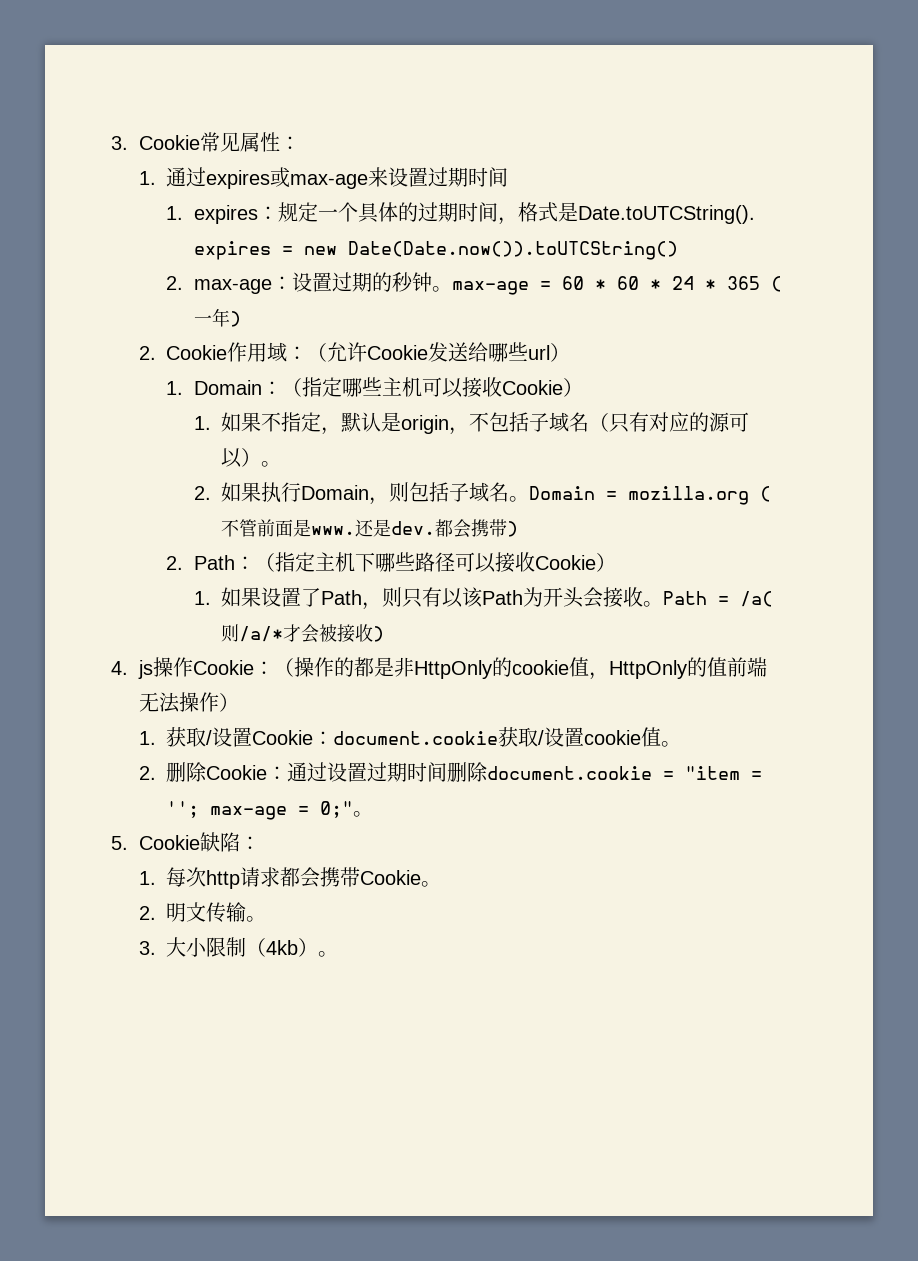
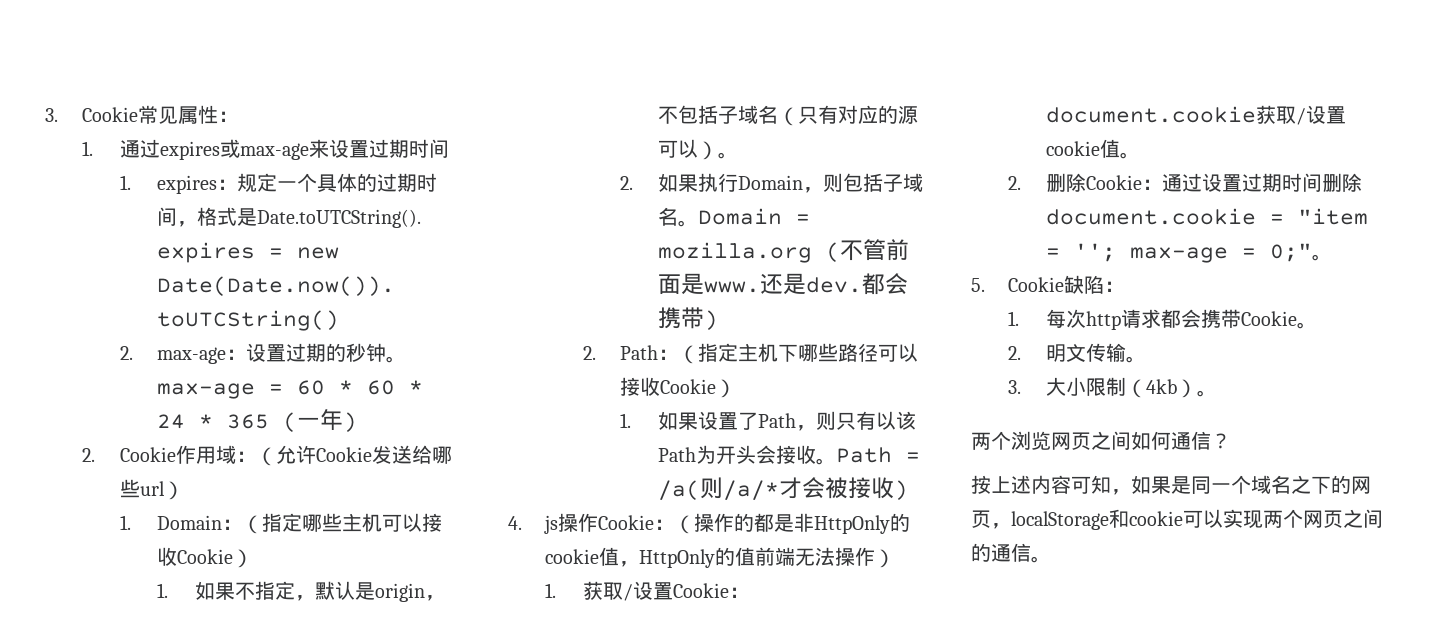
(339, 954) none -> [971,431,1231,450] [971,475,1371,495] [971,509,1383,530] [971,543,1051,563] // 两个浏览网页之间如何通信？ // 按上述内容可知，如果是同一个域名之下的网页，localStorage和cookie可以实现两个网页之间的通信。

